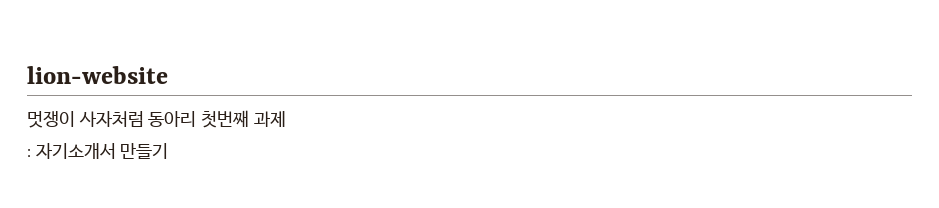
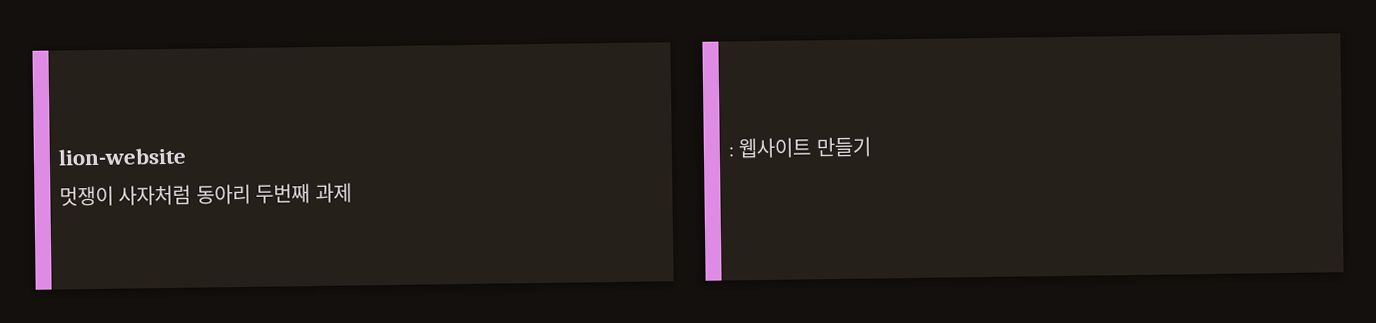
[201,110,250,128] 첫번째 -> [255,183,311,204] 두번째
[35,143,116,159] 자기소개서 -> [738,137,812,159] 웹사이트

